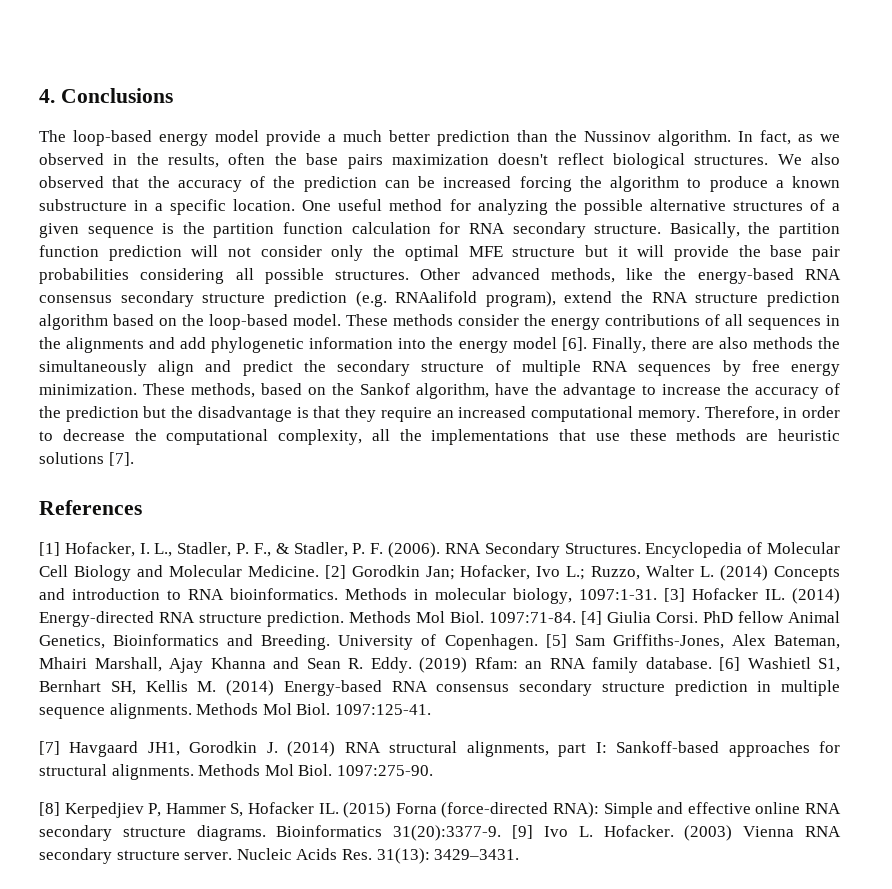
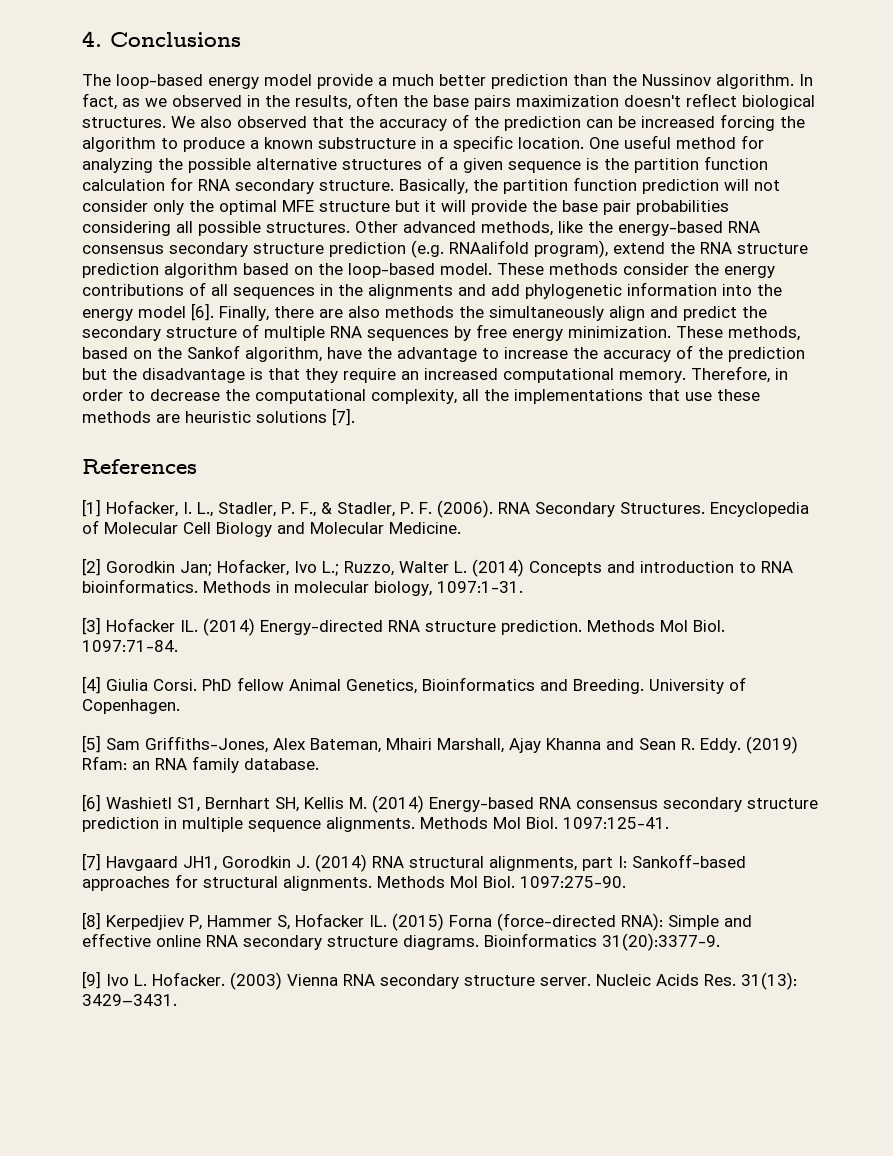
(319, 571) none -> (461, 528) //
(657, 594) none -> (523, 587) //
(576, 617) none -> (178, 646) //
(538, 642) none -> (180, 706) //
(712, 663) none -> (319, 764) //
(502, 833) none -> (720, 942) //

